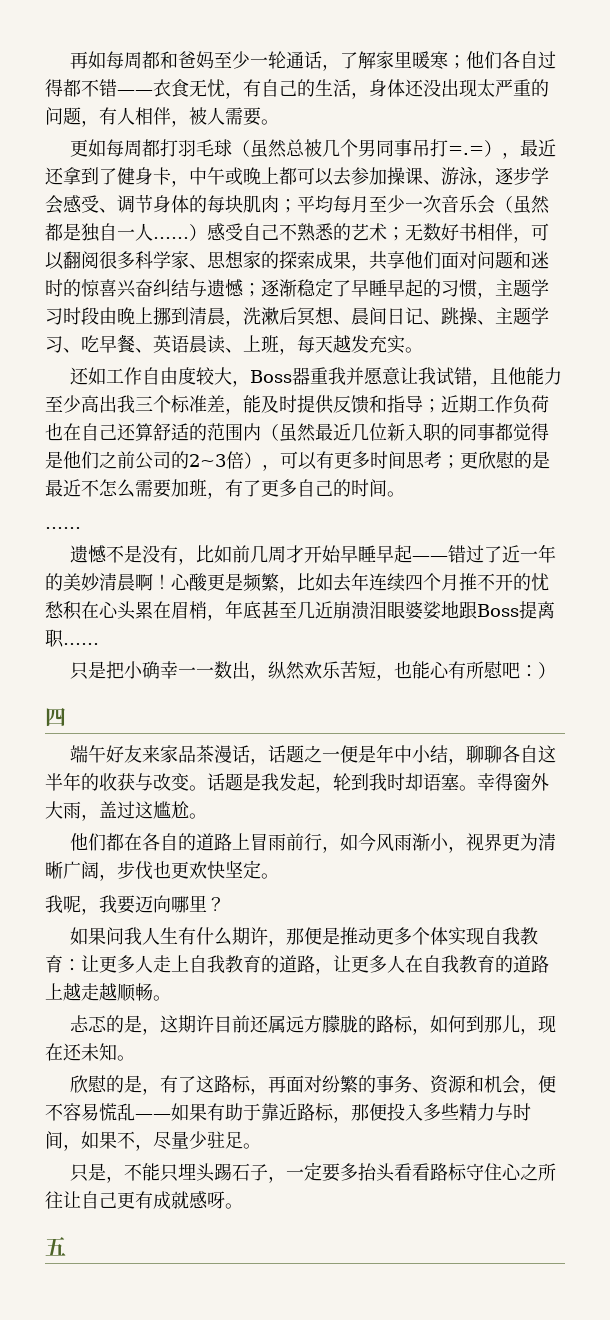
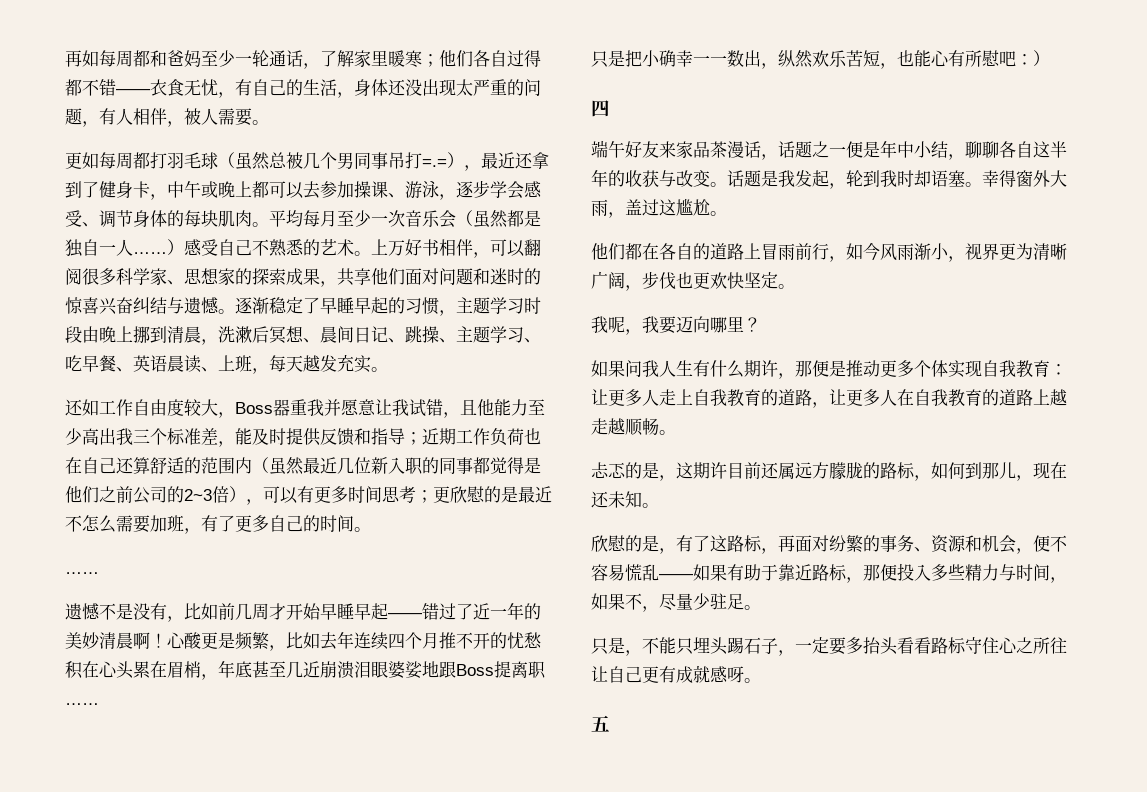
[279,199,297,213] ； -> [252,222,269,227] 。
[387,223,441,241] ；无数 -> [354,239,405,256] 。上万
[243,283,261,297] ； -> [218,309,235,314] 。

